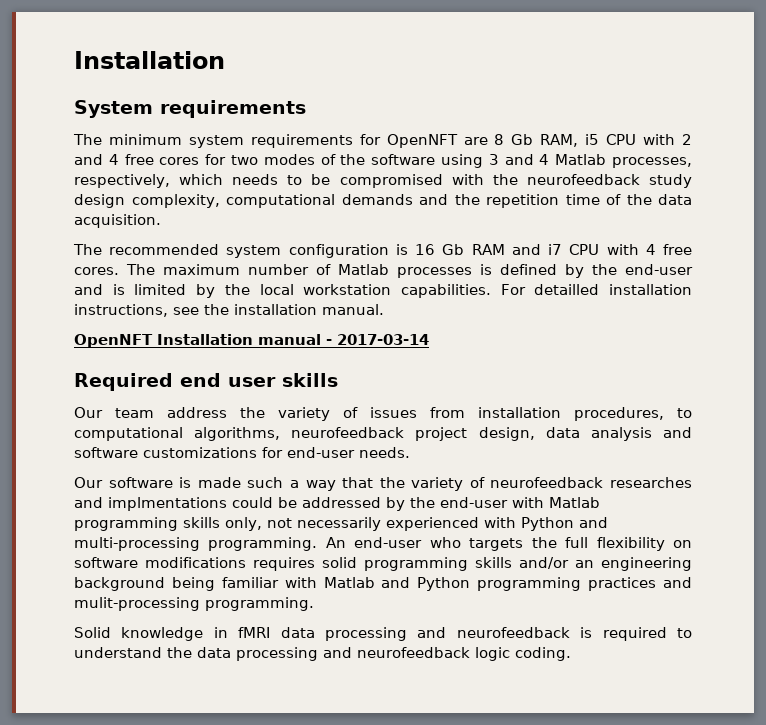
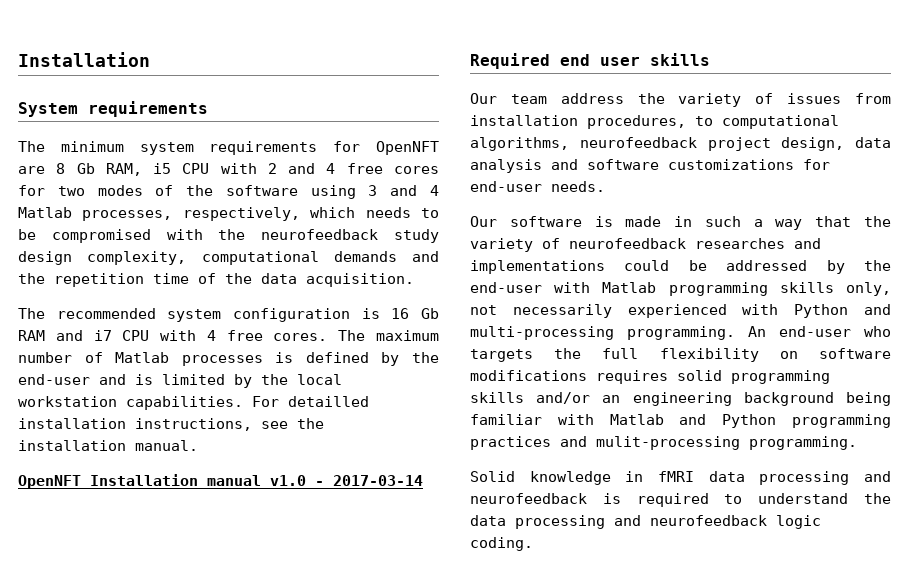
(321, 339) none -> [270,475,306,486] v1.0
(241, 482) none -> [674,216,693,227] in
[108,497,227,511] implmentations -> [470,260,605,274] implementations

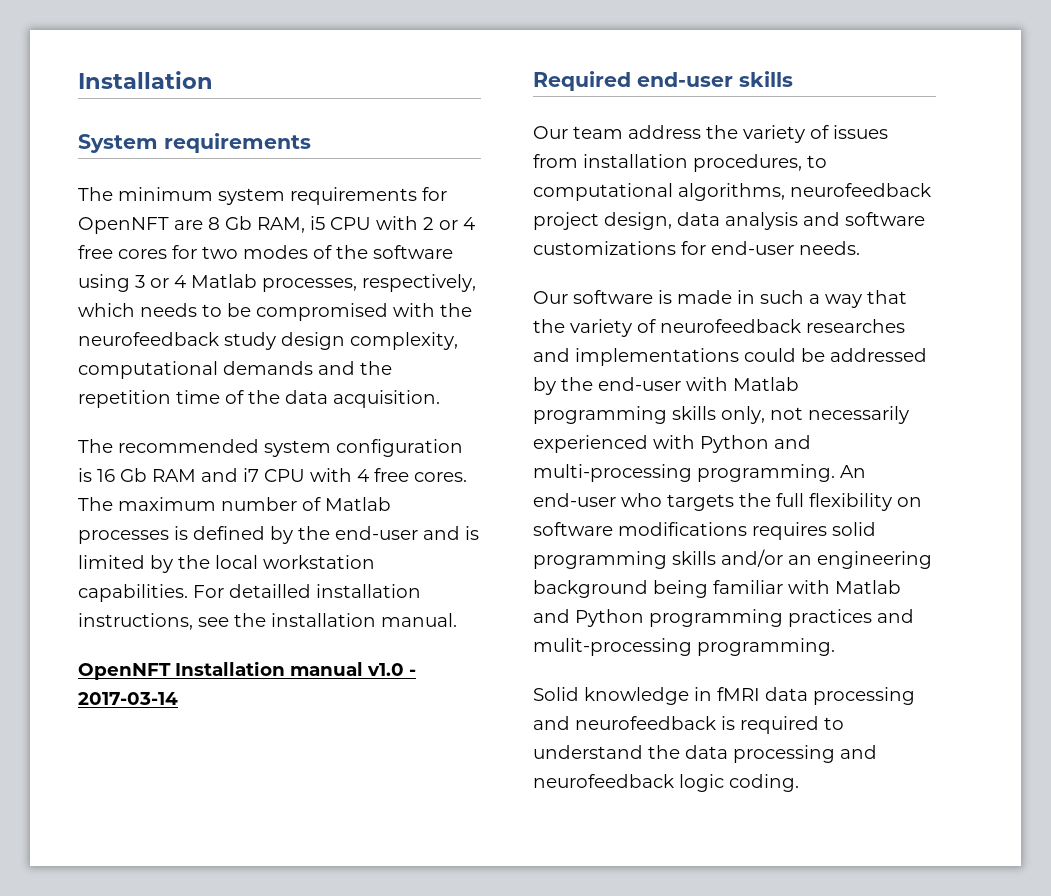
[288,163,316,174] and -> [439,220,458,230] or
[390,185,418,196] and -> [150,278,169,288] or
[560,54,640,66] end user -> [637,72,733,87] end-user

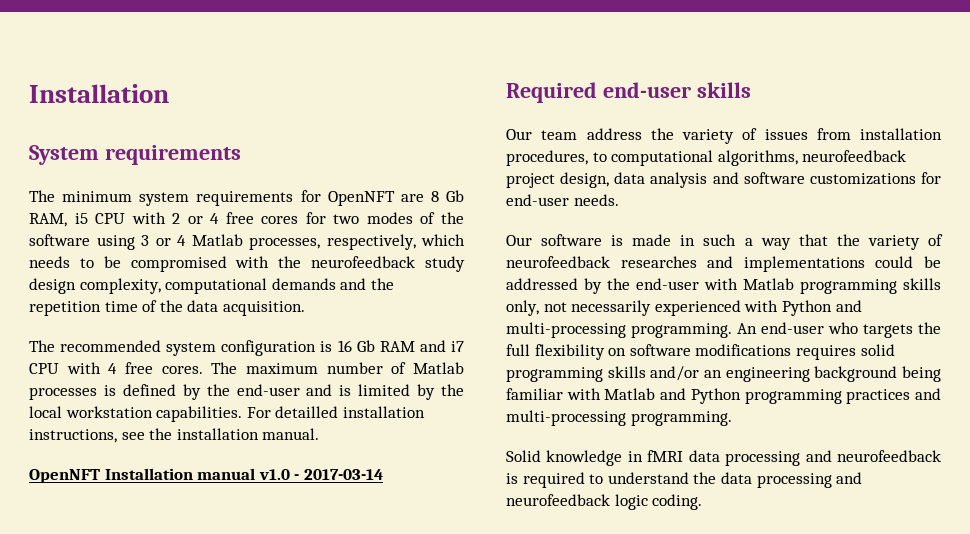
[533,638,692,656] mulit-processing -> [506,410,626,426] multi-processing

